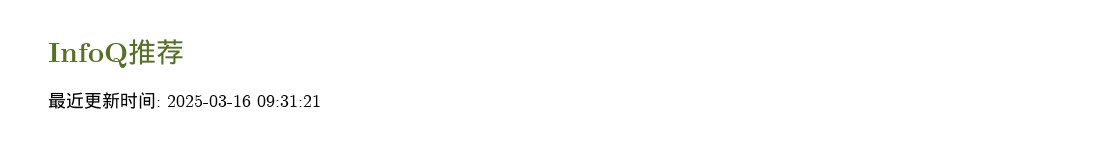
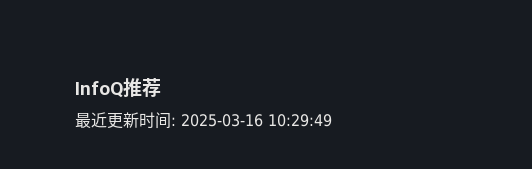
[257,95,321,107] 09:31:21 -> [268,114,332,127] 10:29:49

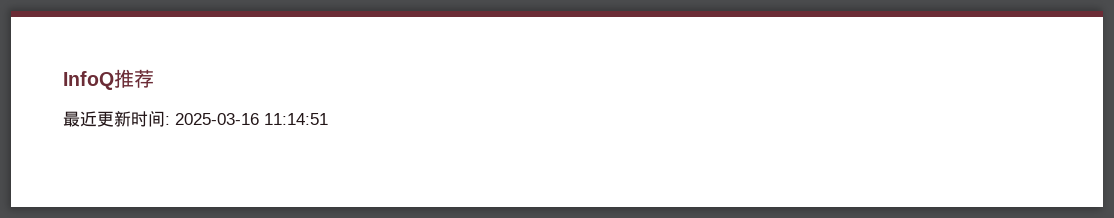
[268,114,332,127] 10:29:49 -> [264,113,328,125] 11:14:51

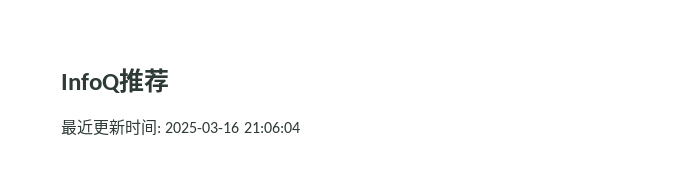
[264,113,328,125] 11:14:51 -> [243,122,300,133] 21:06:04

